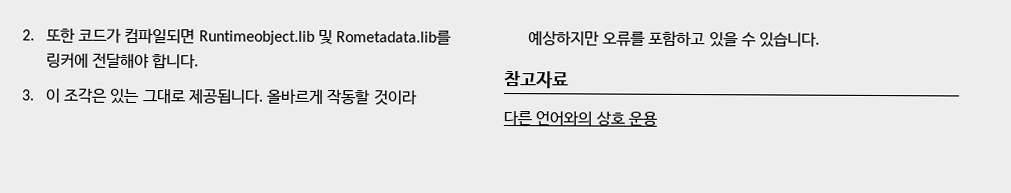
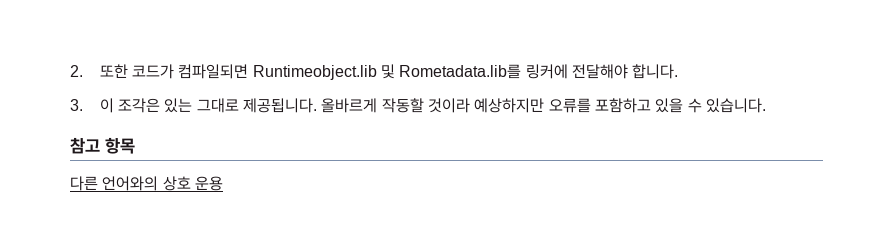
[504,70,569,89] 참고자료 -> [70,137,135,154] 참고 항목

